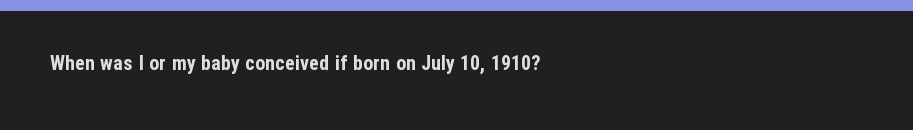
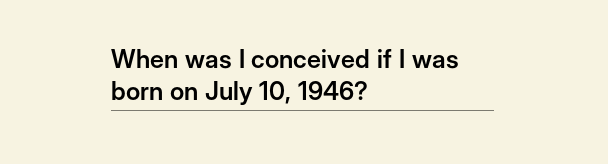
[149,55,348,74] or my baby conceived if -> [251,49,459,69] conceived if I was
[490,55,541,70] 1910? -> [298,81,368,100] 1946?

